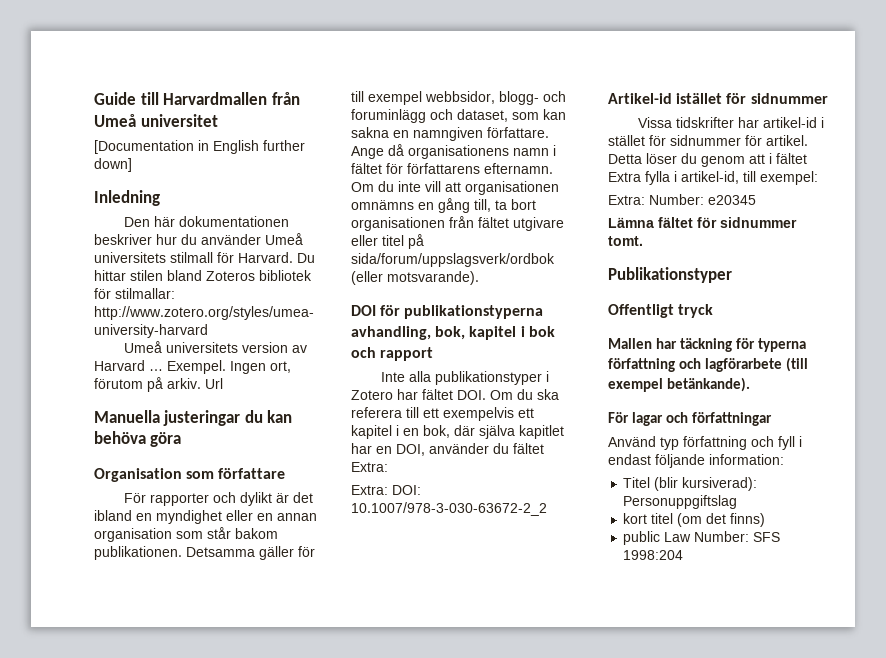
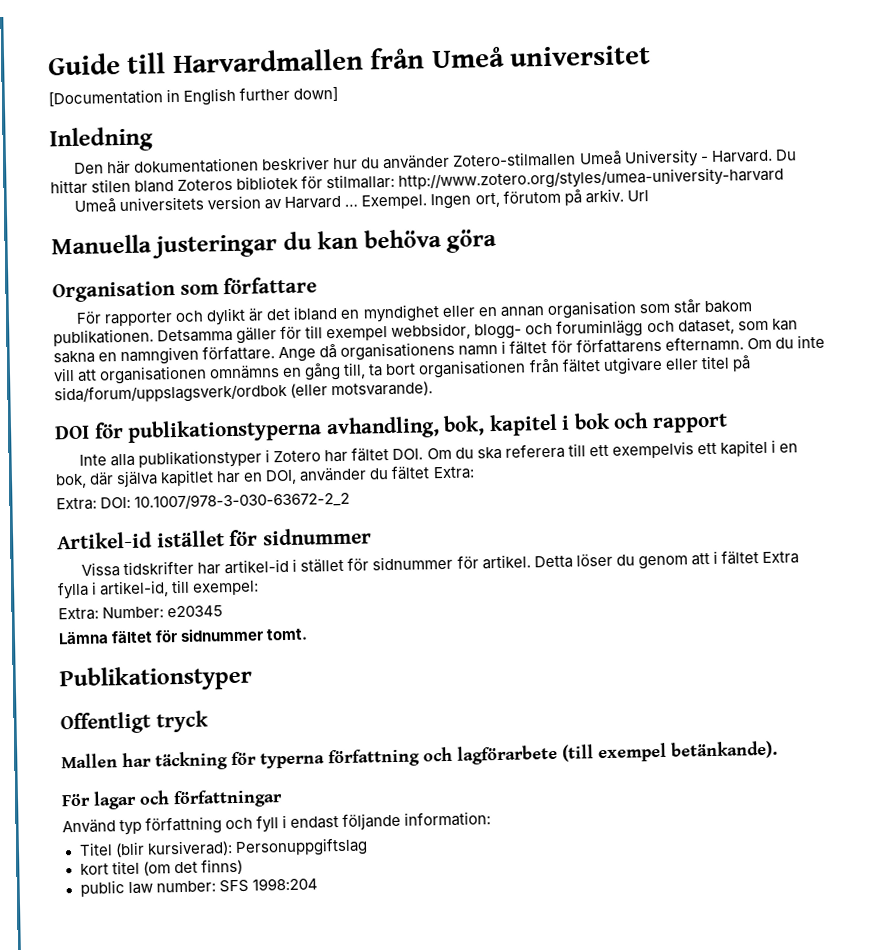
[265,233,303,245] [94,252,234,263] Umeå universitets stilmall för -> [452,149,709,168] Zotero-stilmallen Umeå University -
[664,531,750,542] Law Number: -> [127,880,216,895] law number:

